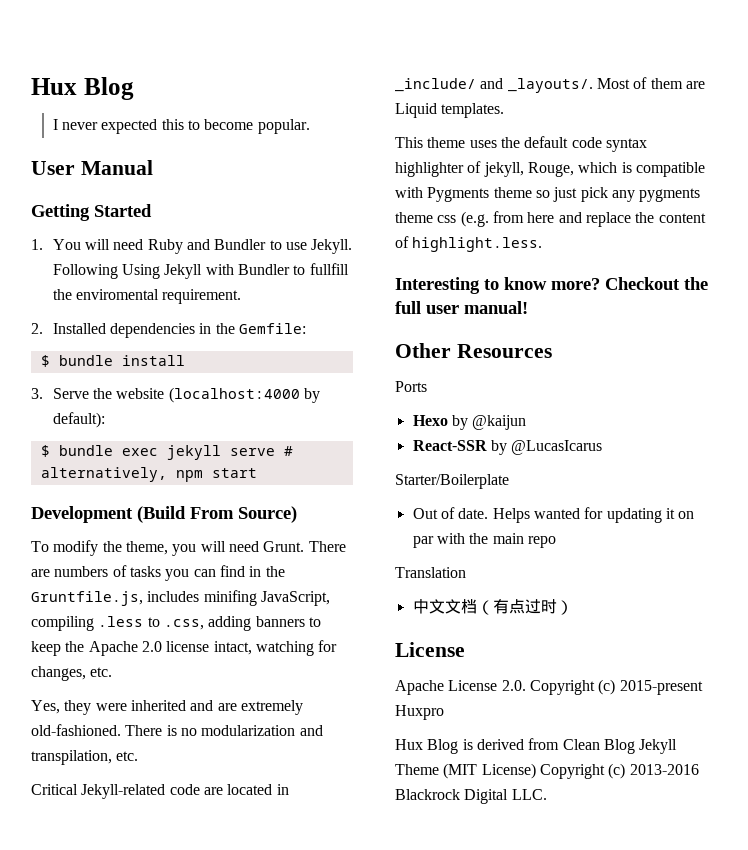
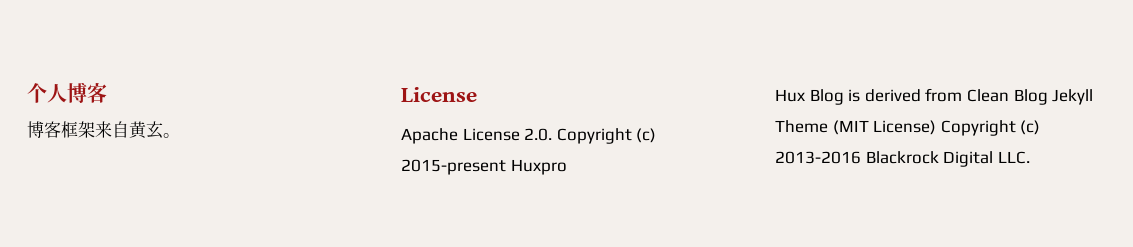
[31,77,134,100] [52,119,310,134] [31,160,153,175] [31,204,152,221] [31,239,353,254] [52,263,349,279] [52,289,242,304] [31,323,307,338] [40,355,185,367] [31,387,321,403] [52,412,105,428] [40,445,293,460] [40,467,257,482] [31,506,297,523] [31,540,346,556] [31,565,285,581] [31,590,330,606] [31,616,321,631] [31,640,338,656] [31,666,113,681] [31,700,303,715] [31,724,323,736] [31,750,139,765] [31,784,289,799] [395,77,705,93] [395,103,505,118] [395,136,647,152] [395,161,705,177] [395,187,701,202] [395,211,706,227] [395,236,543,252] [395,277,708,294] [395,301,528,314] [395,343,552,358] [395,381,427,392] [412,415,527,430] [412,440,603,455] [395,474,509,489] [412,507,695,523] [412,533,556,548] [395,567,466,578] [412,599,573,615] Hux Blog // I never expected this to become popular. // User Manual // Getting Started // 1. You will need Ruby and Bundler to use Jekyll. Following Using Jekyll with Bundler to fullfill the enviromental requirement. // 2. Installed dependencies in the Gemfile: // $ bundle install // 3. Serve the website (localhost:4000 by default): // $ bundle exec jekyll serve # alternatively, npm start // Development (Build From Source) // To modify the theme, you will need Grunt. There are numbers of tasks you can find in the Gruntfile.js, includes minifing JavaScript, compiling .less to .css, adding banners to keep the Apache 2.0 license intact, watching for changes, etc. // Yes, they were inherited and are extremely old-fashioned. There is no modularization and transpilation, etc. // Critical Jekyll-related code are located in _include/ and _layouts/. Most of them are Liquid templates. // This theme uses the default code syntax highlighter of jekyll, Rouge, which is compatible with Pygments theme so just pick any pygments theme css (e.g. from here and replace the content of highlight.less. // Interesting to know more? Checkout the full user manual! // Other Resources // Ports // Hexo by @kaijun // React-SSR by @LucasIcarus // Starter/Boilerplate // Out of date. Helps wanted for updating it on par with the main repo // Translation // 中文文档（有点过时） -> [27,82,107,103] [27,121,180,139] 个人博客 // 博客框架来自黄玄。

